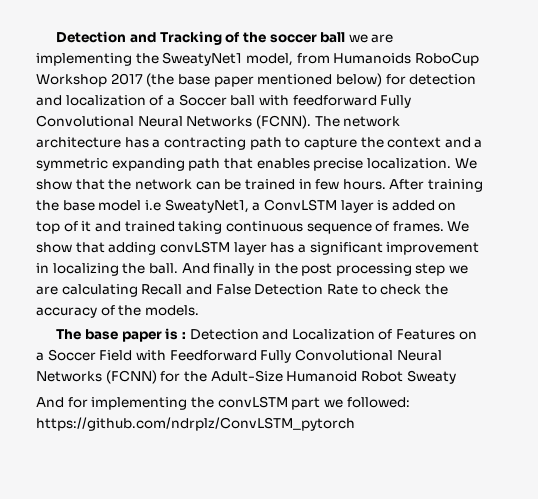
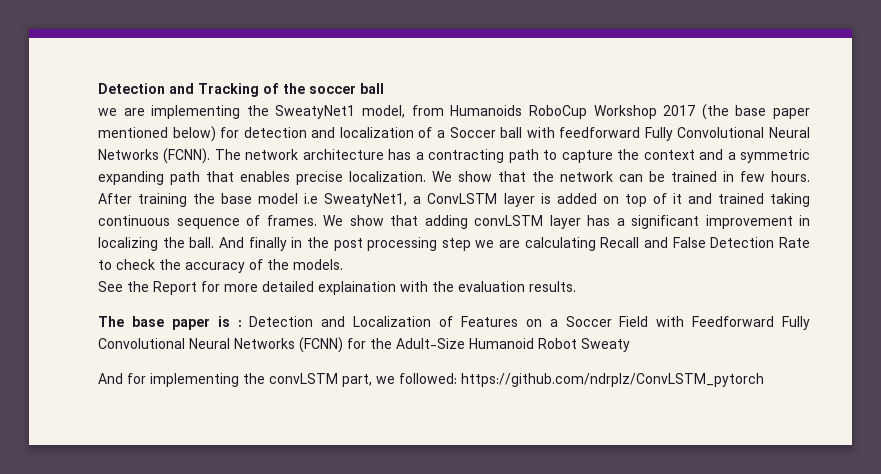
(346, 37) none -> (384, 88) //
(199, 310) none -> [98,281,576,295] // See the Report for more detailed explaination with the evaluation results.
[291,397,321,410] part -> [342,374,372,387] part,

